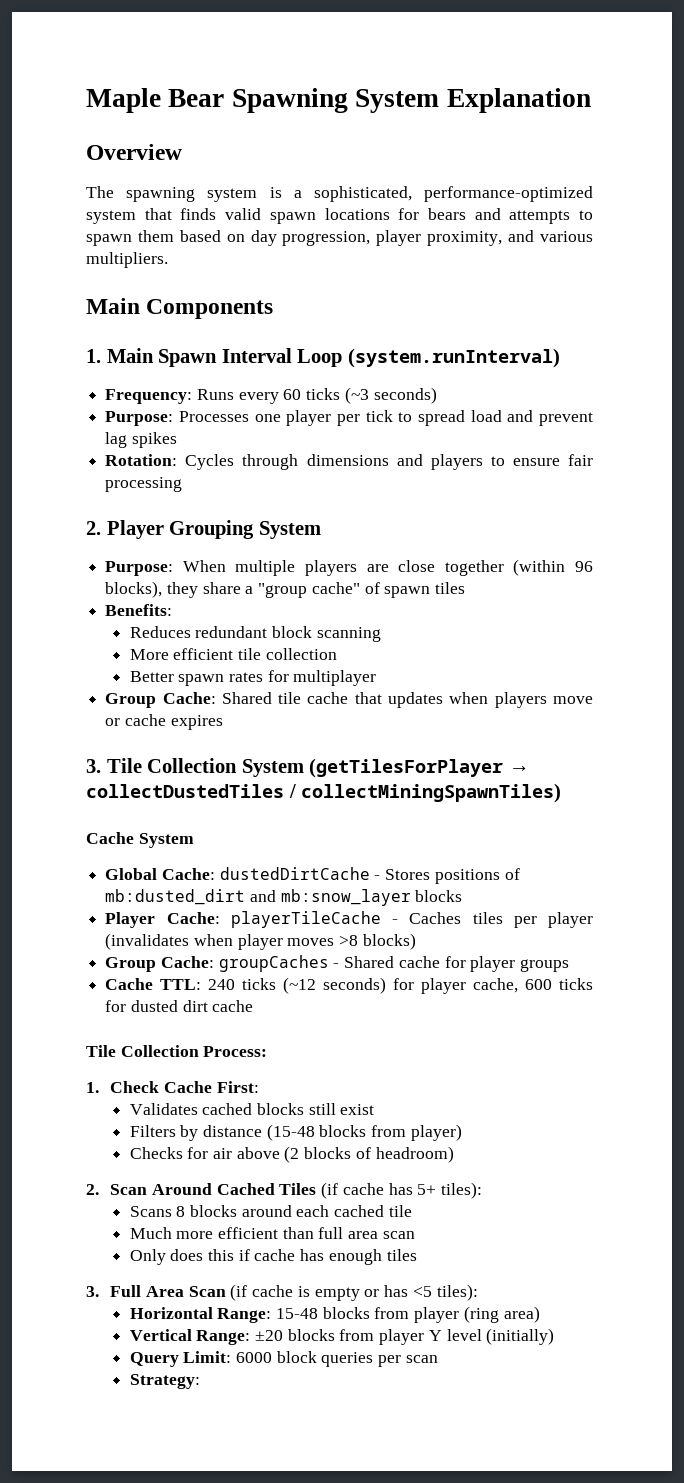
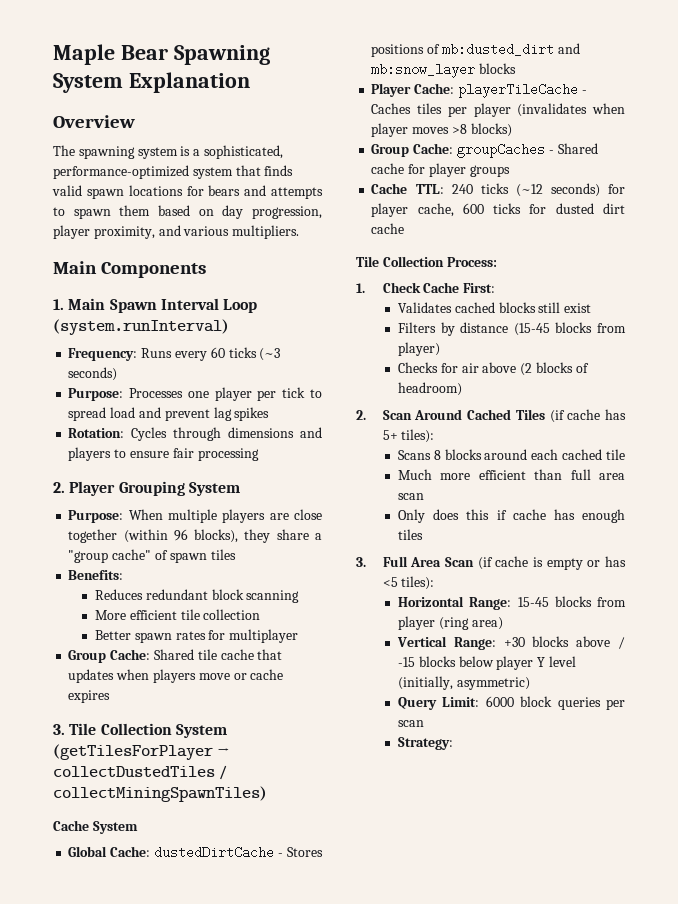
[266,1124,315,1141] (15-48 -> [513,323,550,336] (15-45
[275,1308,318,1319] 15-48 -> [517,597,549,607] 15-45
[254,1329,375,1341] ±20 blocks from -> [503,636,625,649] [398,656,494,667] +30 blocks above / -15 blocks below
[486,1328,555,1345] (initially) -> [398,676,530,690] (initially, asymmetric)

